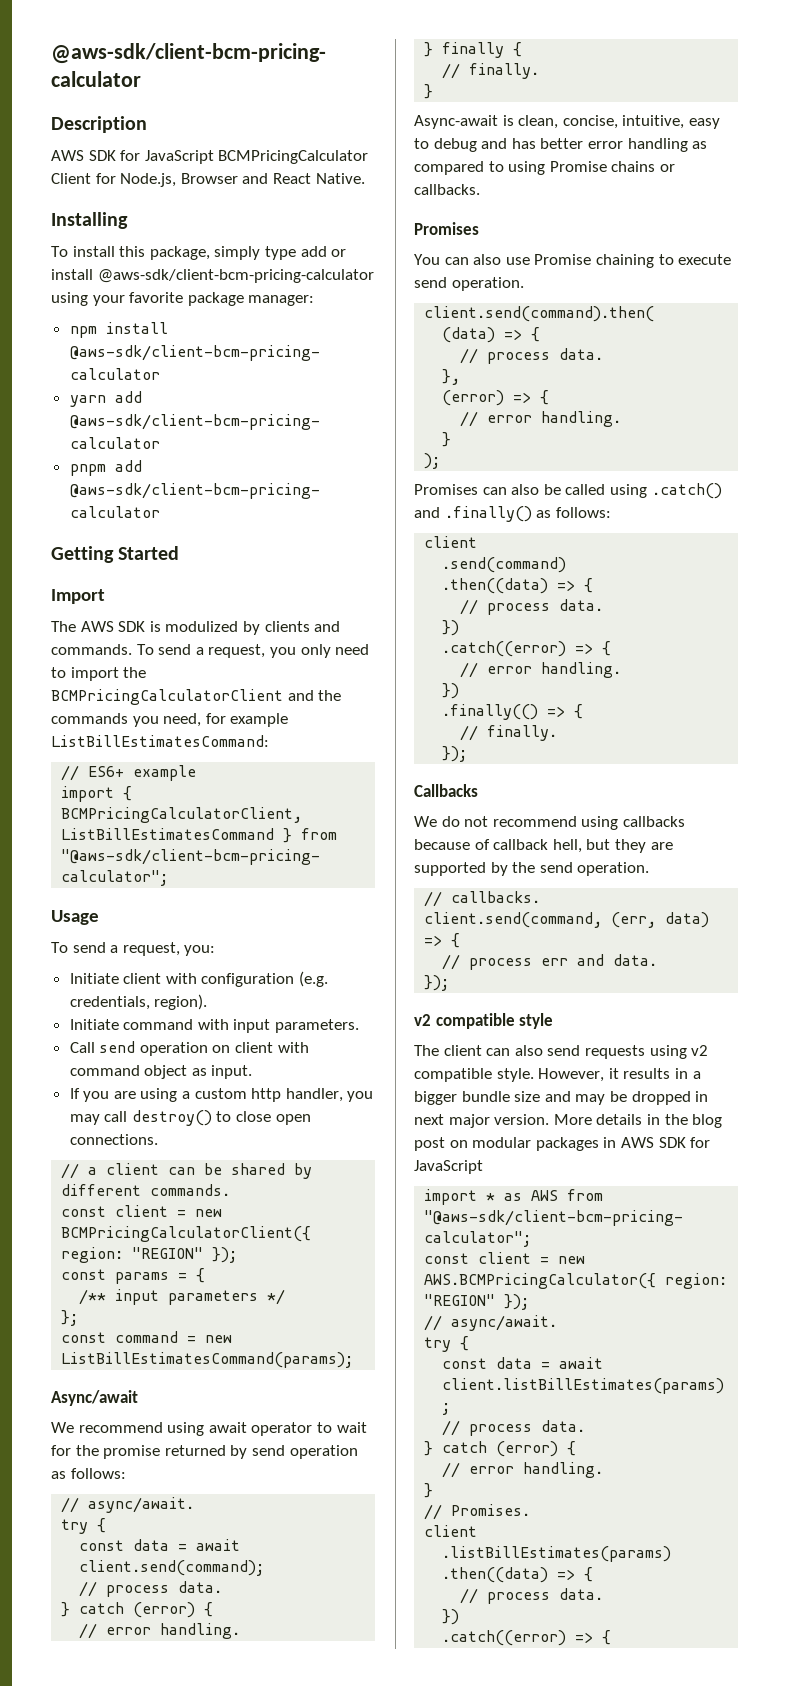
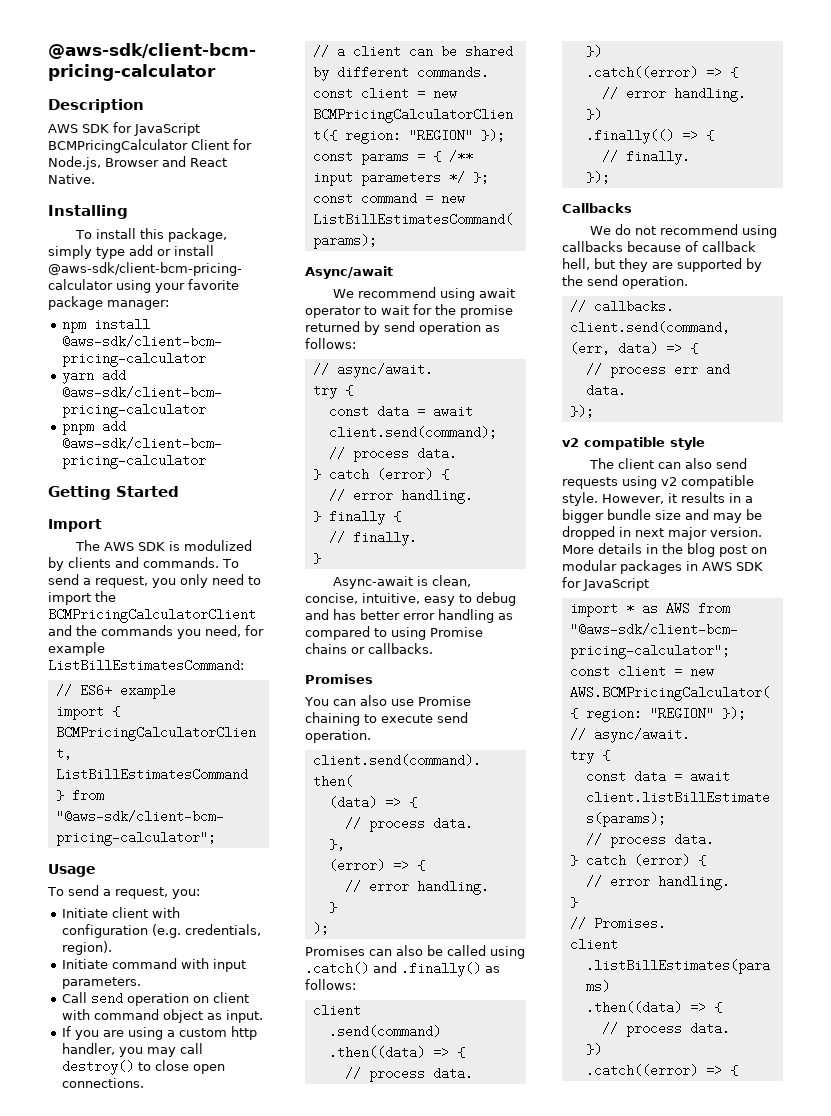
(206, 1275) // -> (441, 156) none
(286, 1297) // -> (465, 177) none

